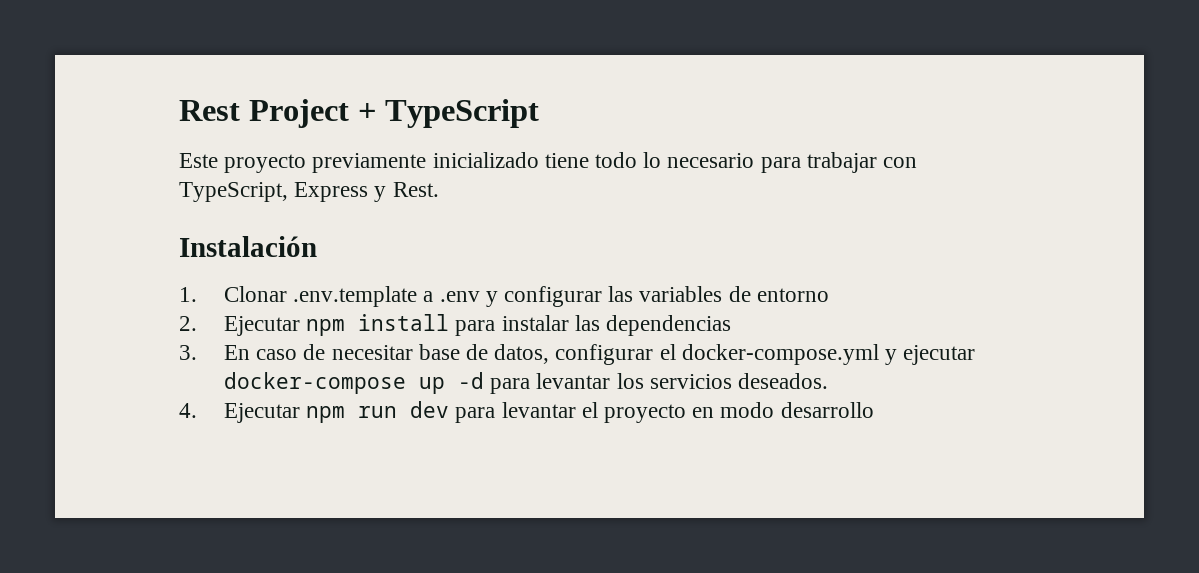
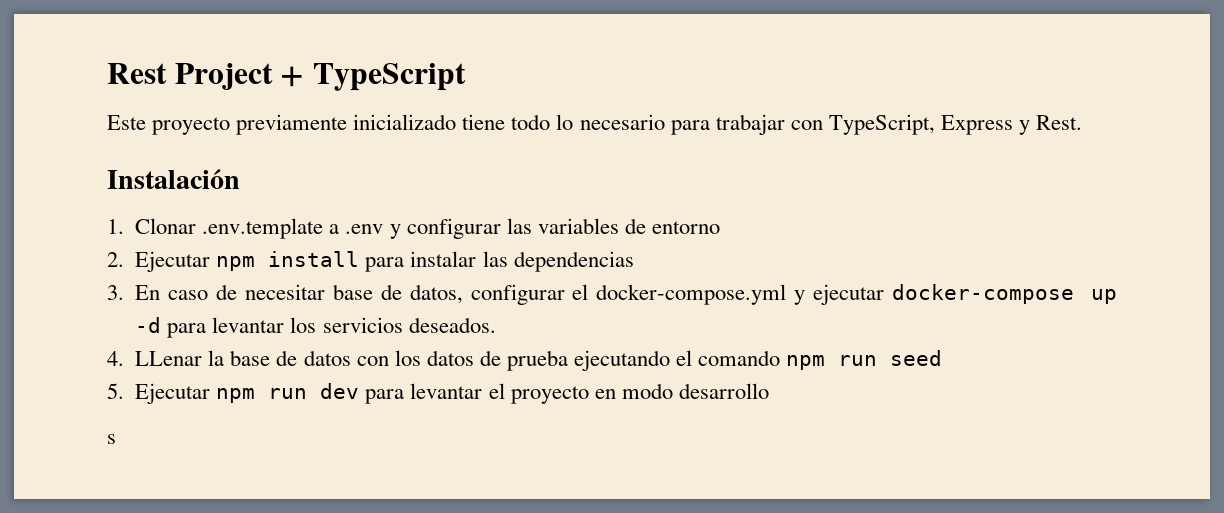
(197, 410) none -> [135,350,943,371] [107,383,124,399] LLenar la base de datos con los datos de prueba ejecutando el comando npm run seed // 5.
(874, 410) none -> [107,434,116,444] // s

